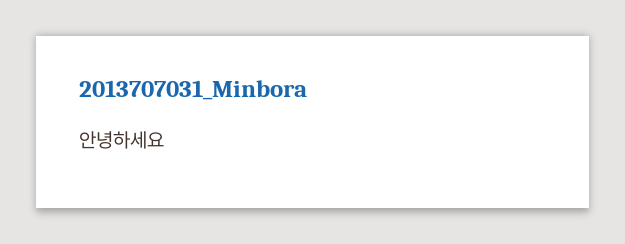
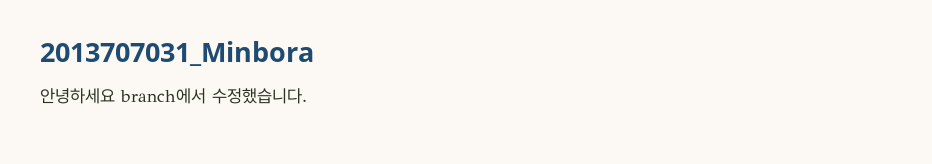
(164, 140) none -> [120,88,307,104] branch에서 수정했습니다.

